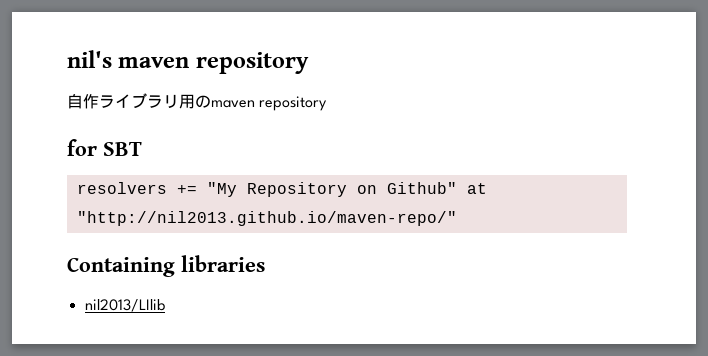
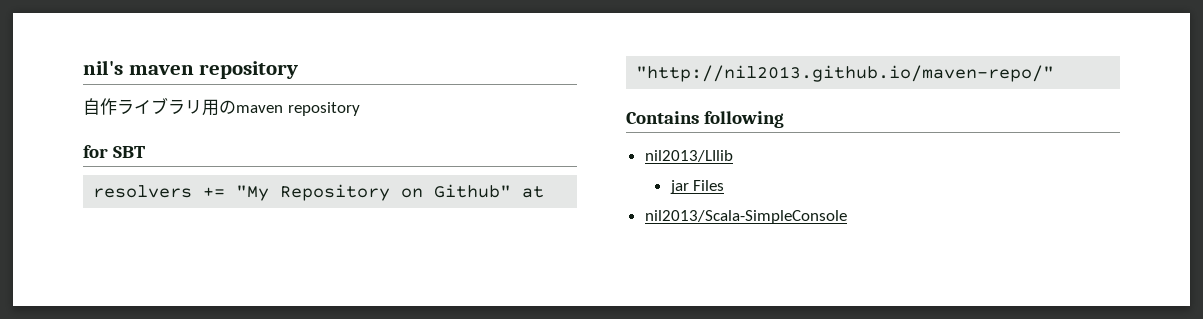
[67,255,265,277] Containing libraries -> [626,111,785,128] Contains following
(165, 305) none -> [669,180,725,194] [644,210,847,224] // jar Files // nil2013/Scala-SimpleConsole

